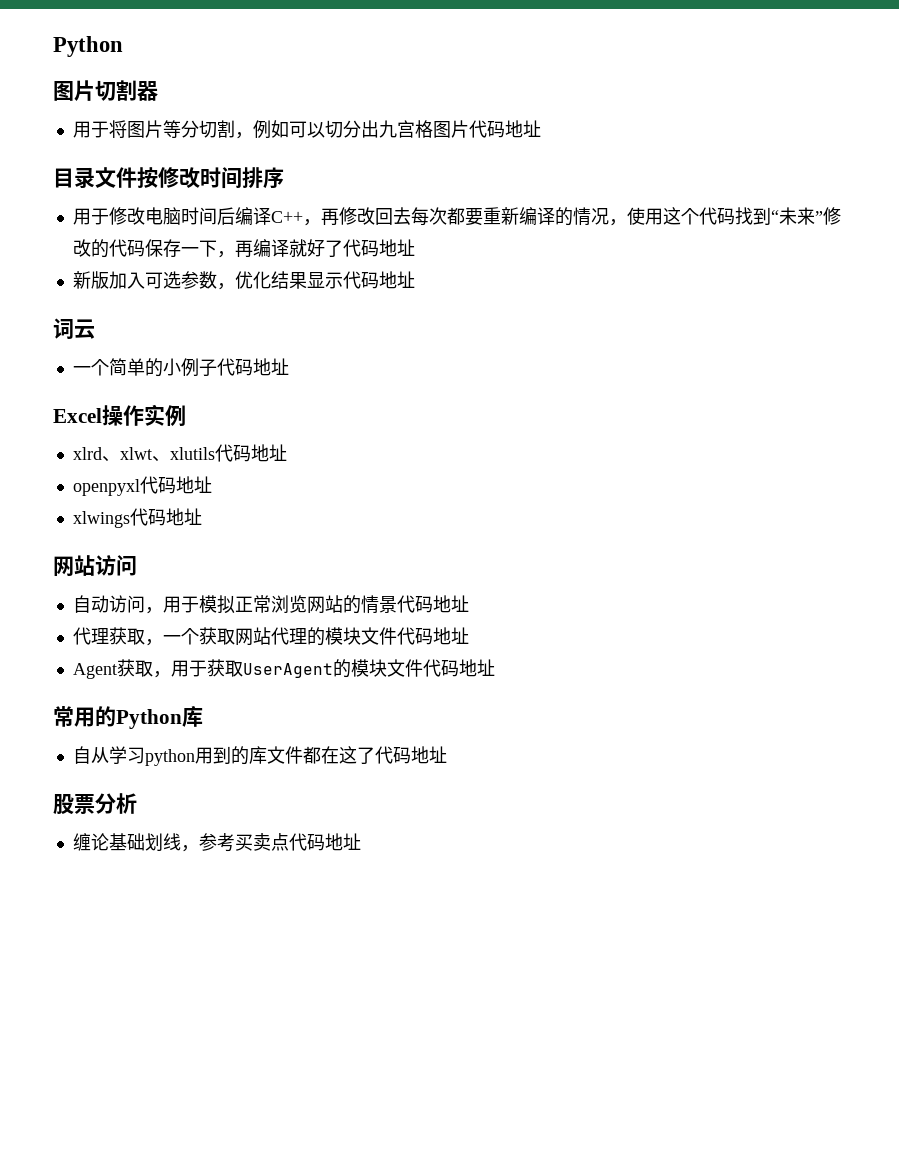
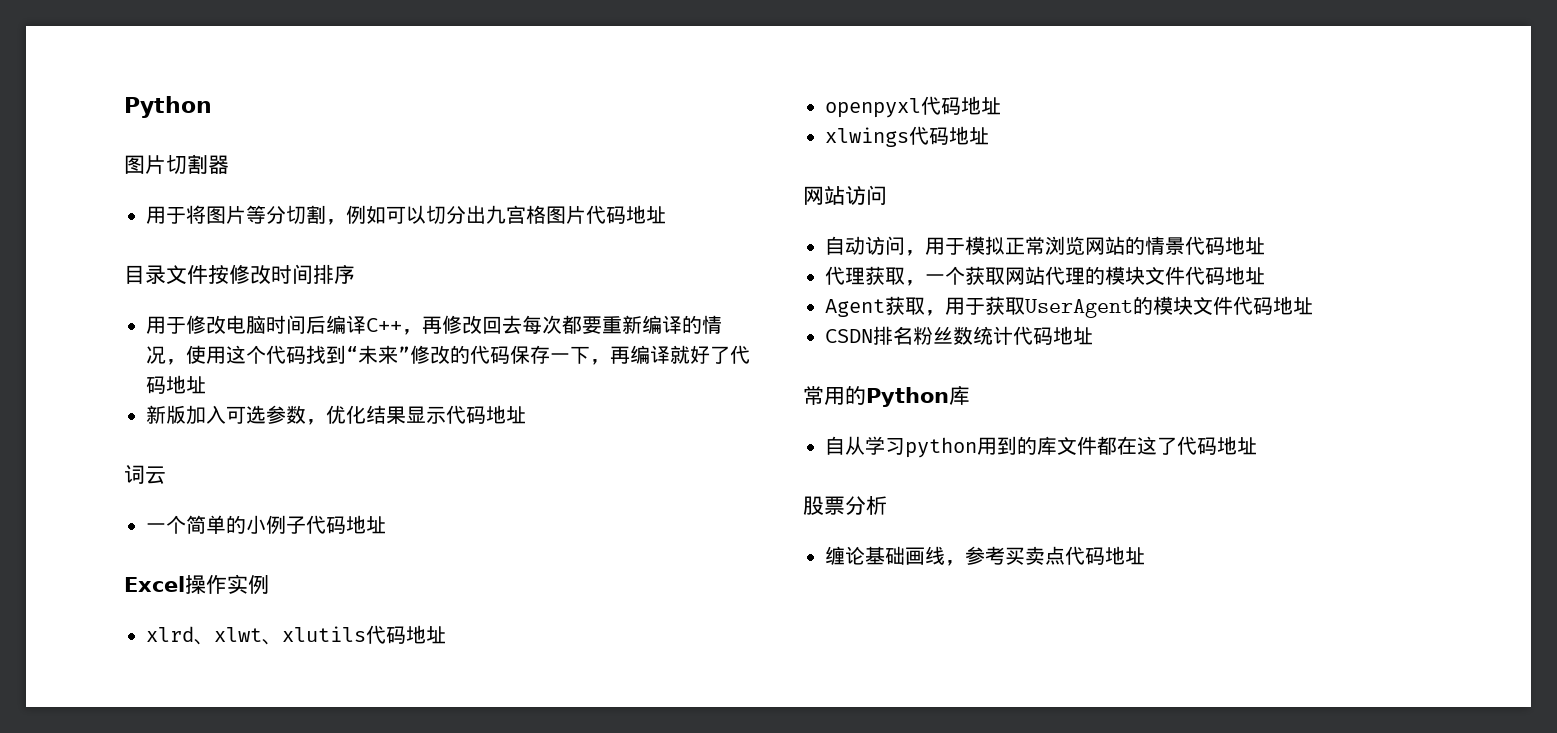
(495, 667) none -> [825,326,1093,345] // CSDN排名粉丝数统计代码地址
[144,833,163,851] 划 -> [905,547,925,565] 画

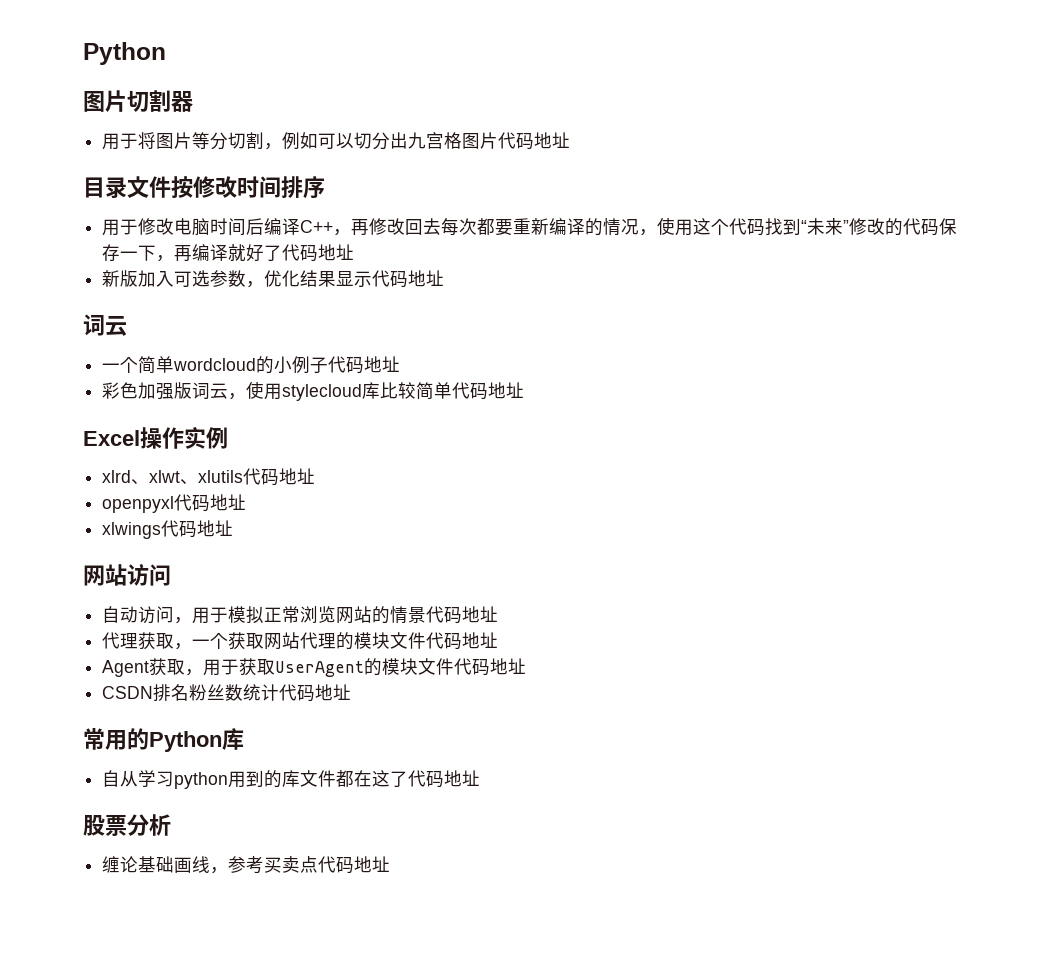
(226, 524) none -> [173,358,257,371] wordcloud
(386, 525) none -> [102,381,525,401] // 彩色加强版词云，使用stylecloud库比较简单代码地址

